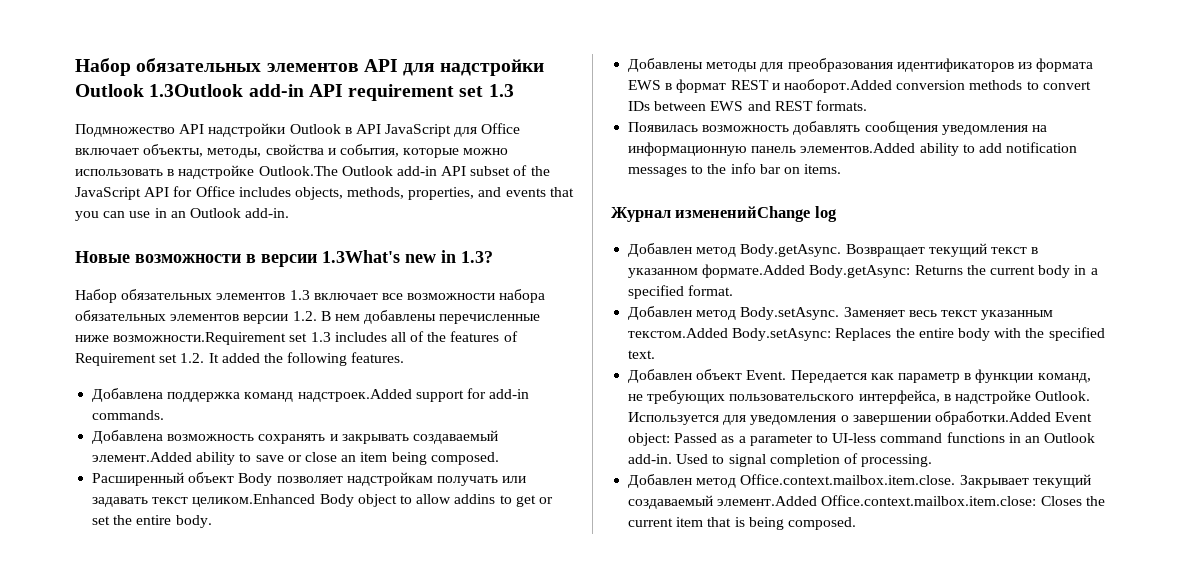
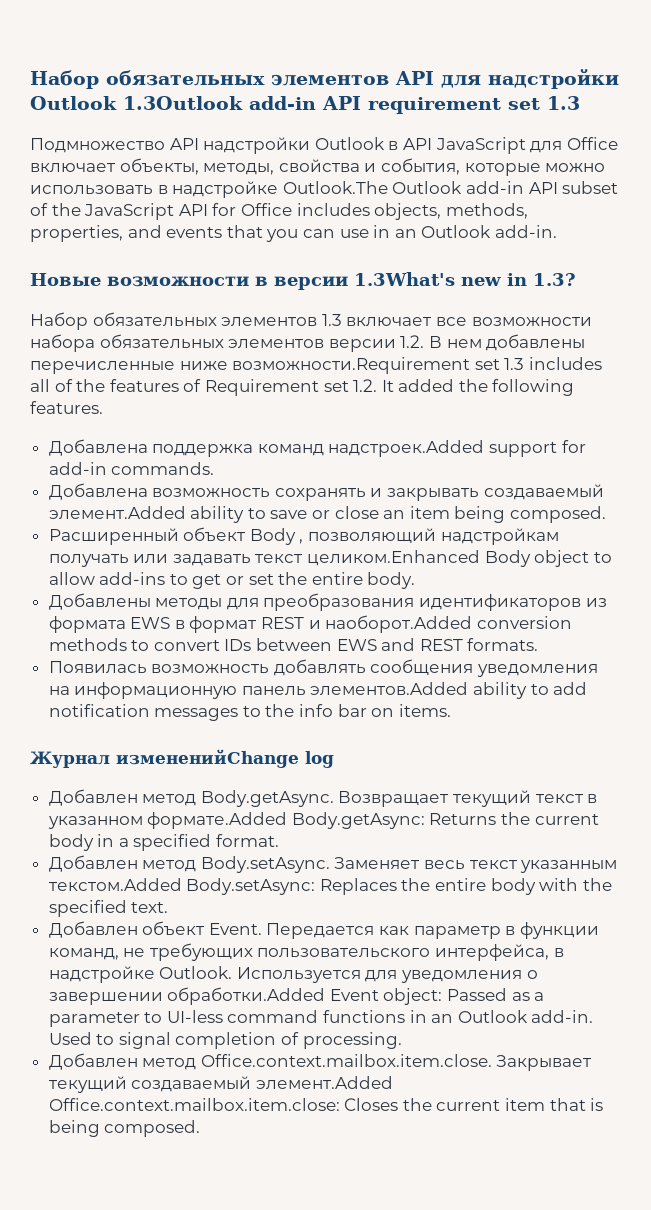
[276,476,343,483] позволяет -> [299,528,437,544] , позволяющий
[454,494,496,504] addins -> [99,572,166,585] add-ins

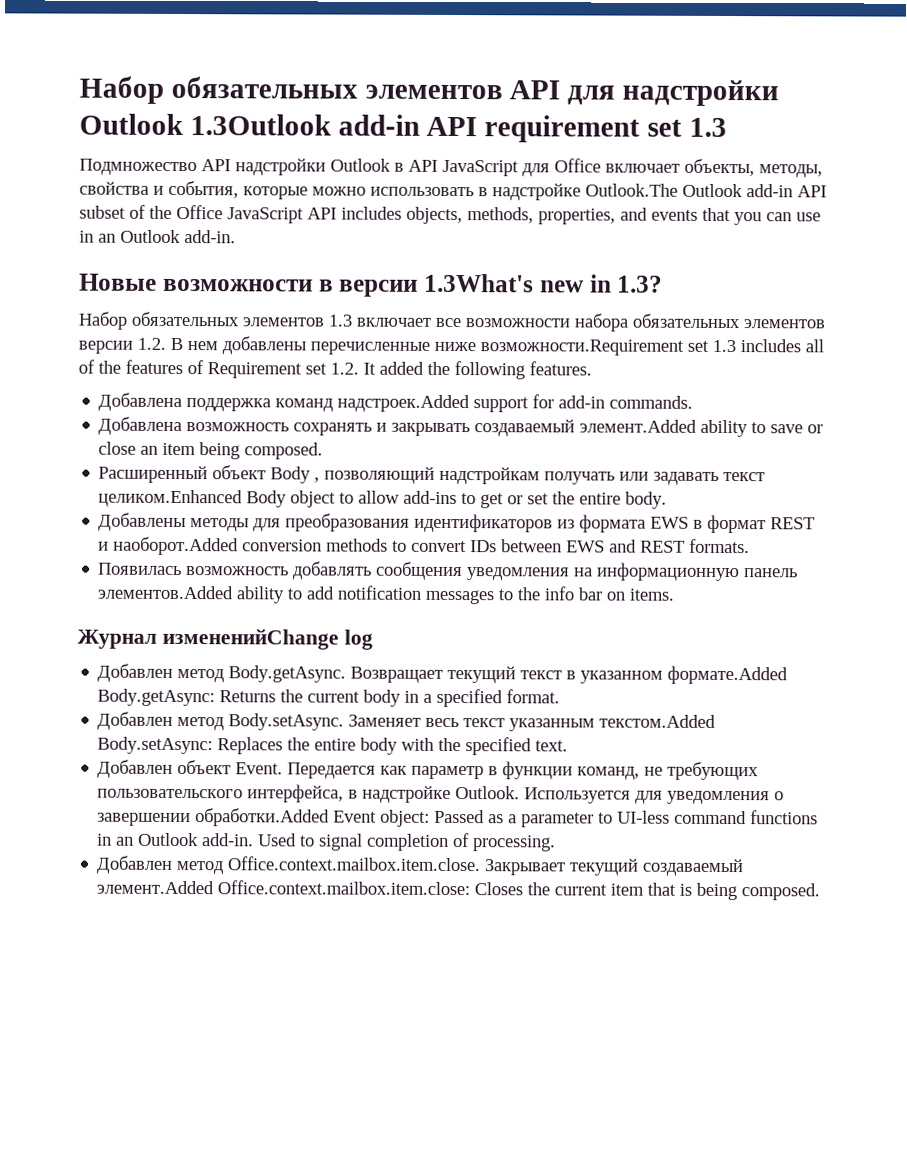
(81, 209) none -> [176,204,223,220] Office
[212,203,292,216] for Office -> (337, 213) none

